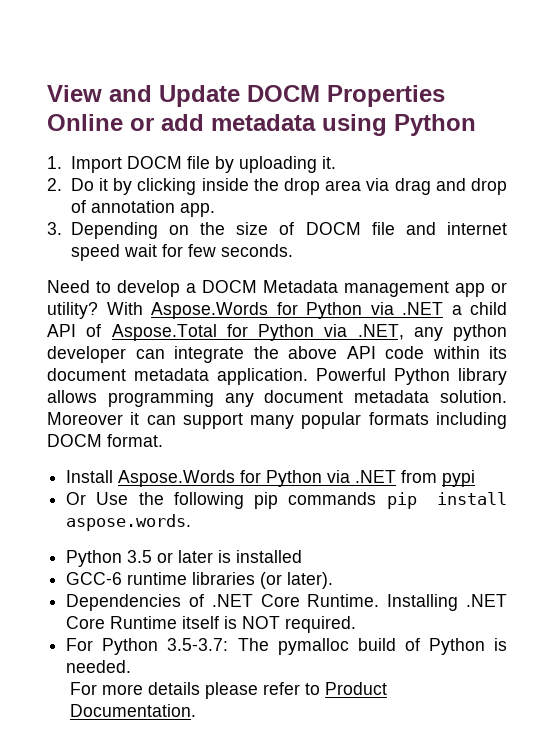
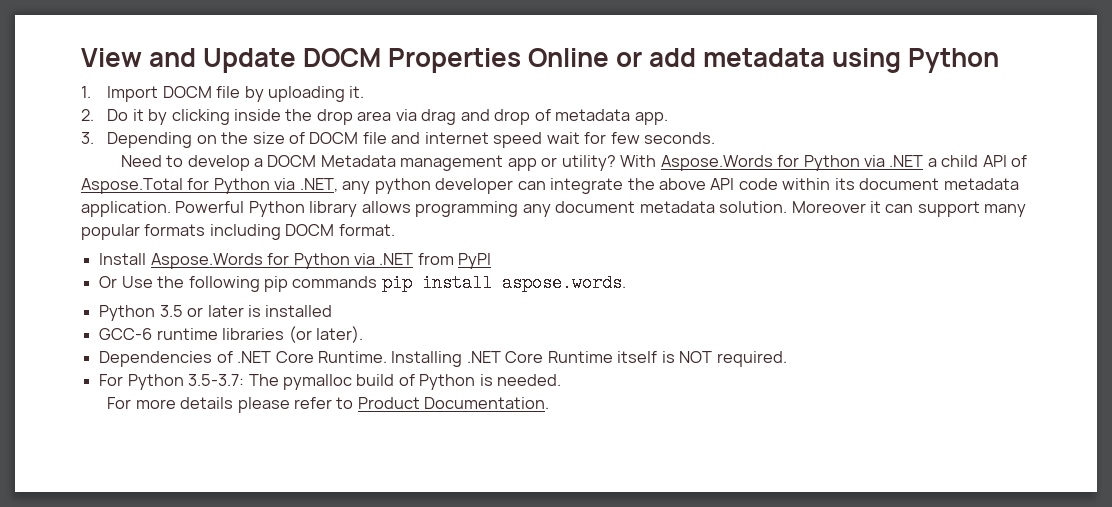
[90,200,175,213] annotation -> [555,109,631,121] metadata
[442,470,476,487] pypi -> [458,253,492,269] PyPI

